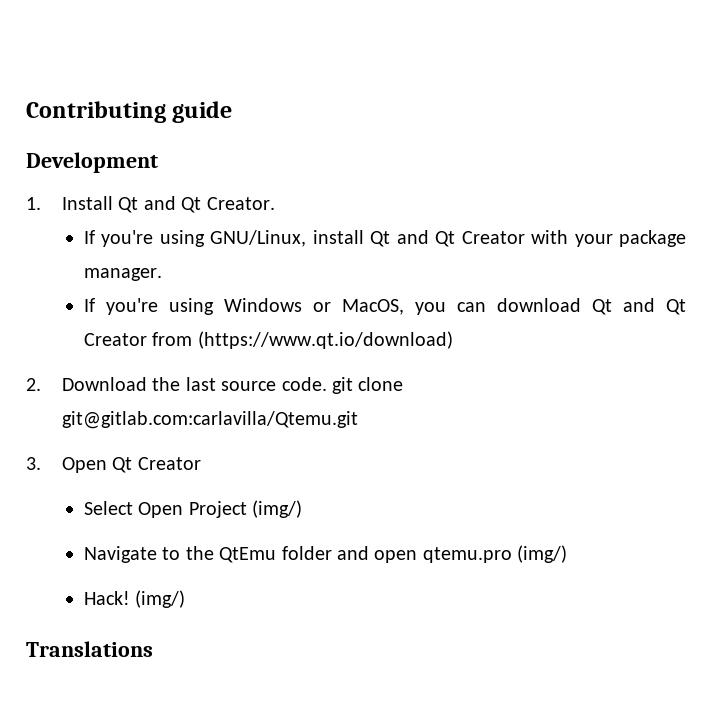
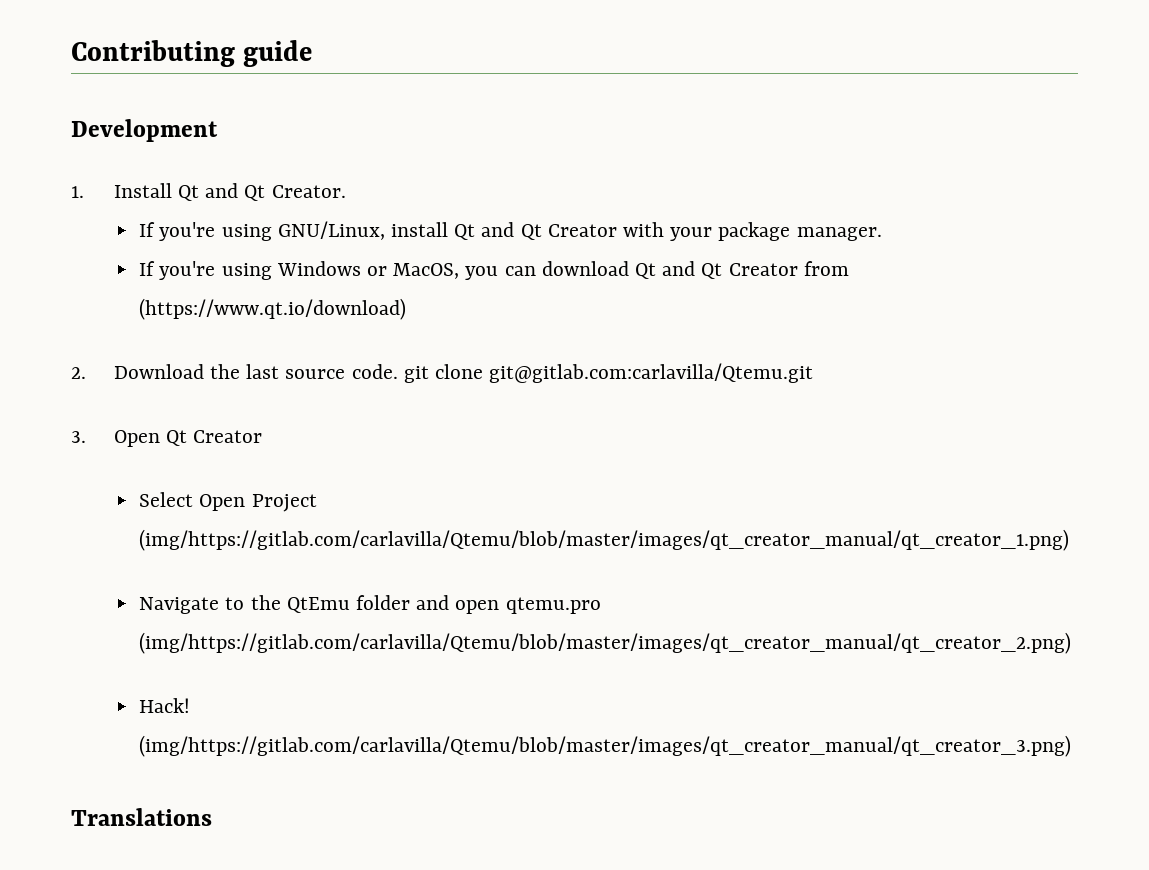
[252,500,303,518] (img/) -> [139,529,1070,551] (img/https://gitlab.com/carlavilla/Qtemu/blob/master/images/qt_creator_manual/qt_creator_1.png)
[517,545,568,563] (img/) -> [139,632,1072,654] (img/https://gitlab.com/carlavilla/Qtemu/blob/master/images/qt_creator_manual/qt_creator_2.png)
[135,590,186,608] (img/) -> [139,735,1072,757] (img/https://gitlab.com/carlavilla/Qtemu/blob/master/images/qt_creator_manual/qt_creator_3.png)

